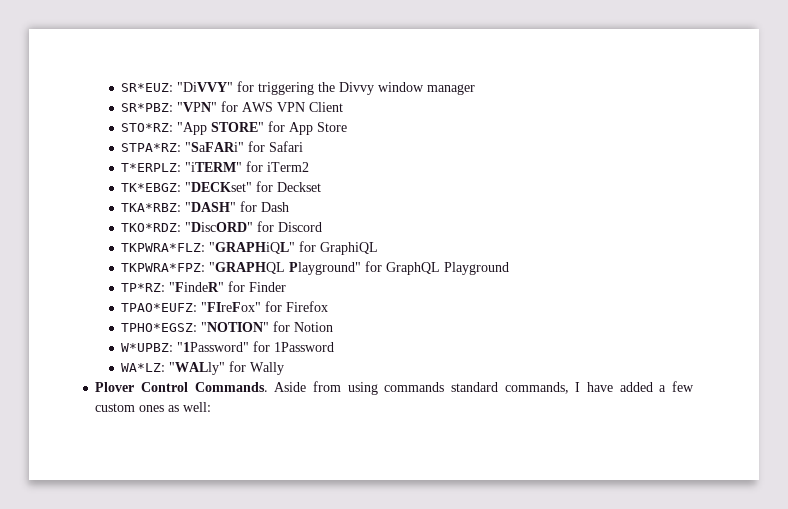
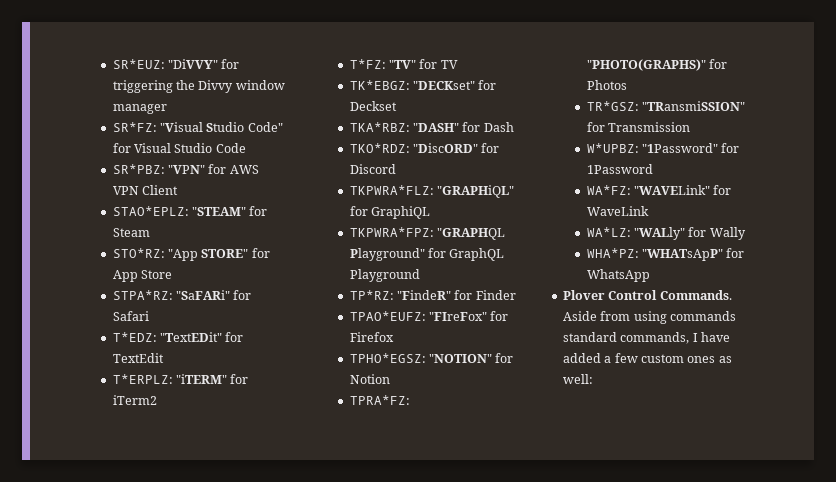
(476, 89) none -> [112,122,283,132] [112,143,246,153] // SR*FZ: "Visual Studio Code" for Visual Studio Code
(344, 107) none -> [112,206,268,216] [112,228,150,237] // STAO*EPLZ: "STEAM" for Steam
(304, 146) none -> [112,332,244,342] [112,353,164,363] // T*EDZ: "TextEDit" for TextEdit
(310, 167) none -> [349,59,458,69] // T*FZ: "TV" for TV
(334, 327) none -> [349,395,410,405] [586,59,727,71] [586,80,627,90] [586,101,745,111] [586,122,690,132] // TPRA*FZ: "PHOTO(GRAPHS)" for Photos // TR*GSZ: "TRansmiSSION" for Transmission
(335, 347) none -> [586,185,732,195] [586,206,649,216] // WA*FZ: "WAVELink" for WaveLink
(285, 368) none -> [586,248,745,261] [586,269,650,282] // WHA*PZ: "WHATsApP" for WhatsApp

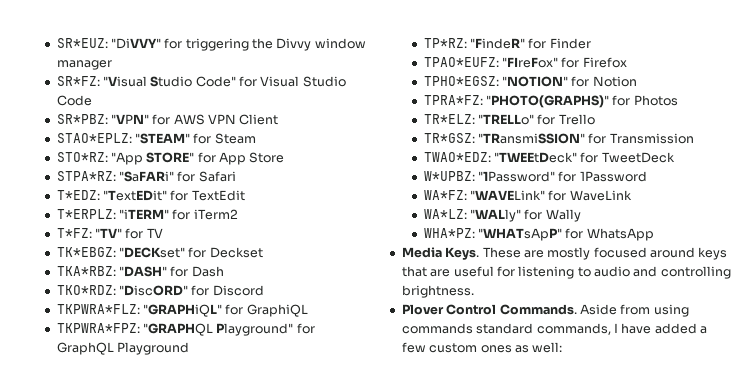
(627, 85) none -> [423,114,595,125] // TR*ELZ: "TRELLo" for Trello
(690, 127) none -> [423,152,675,163] // TWAO*EDZ: "TWEEtDeck" for TweetDeck
(650, 275) none -> [401,247,728,260] [401,266,731,279] [401,285,474,298] // Media Keys. These are mostly focused around keys that are useful for listening to audio and controlling brightness.

